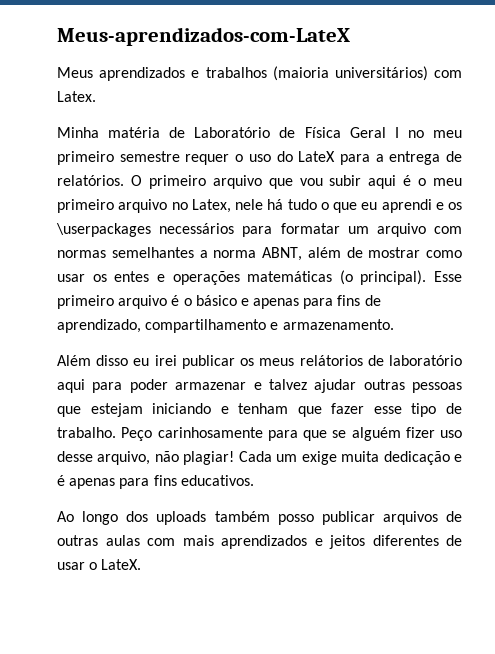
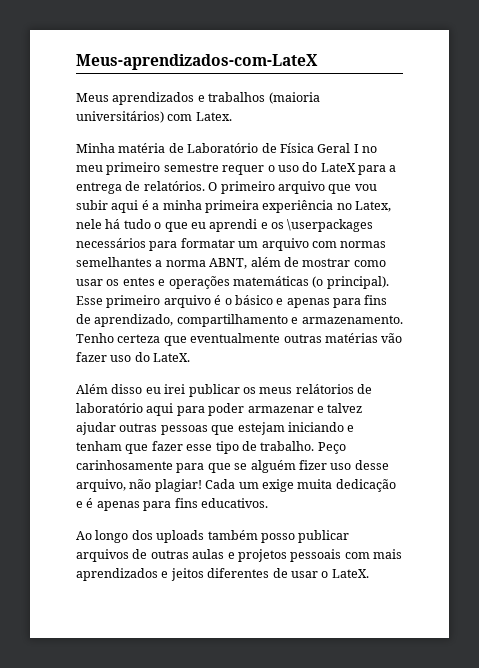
[418,178,462,186] [57,199,168,213] o meu primeiro arquivo -> [152,200,334,213] a minha primeira experiência
(394, 324) none -> [76,333,403,346] [76,352,191,362] Tenho certeza que eventualmente outras matérias vão fazer uso do LateX.
(140, 540) none -> [227,549,342,562] e projetos pessoais

